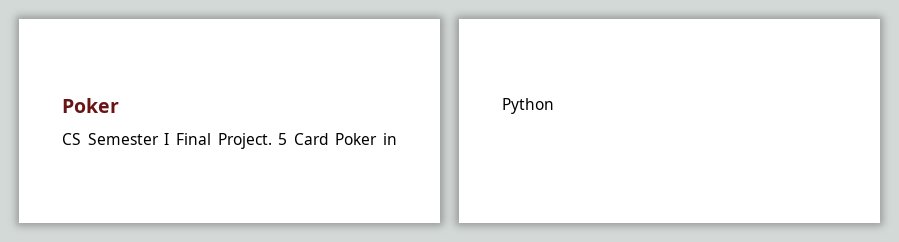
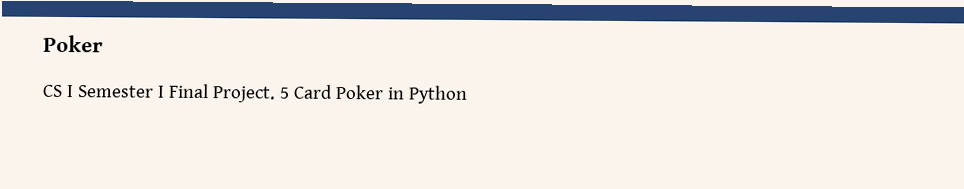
(81, 139) none -> [65,85,74,98] I

